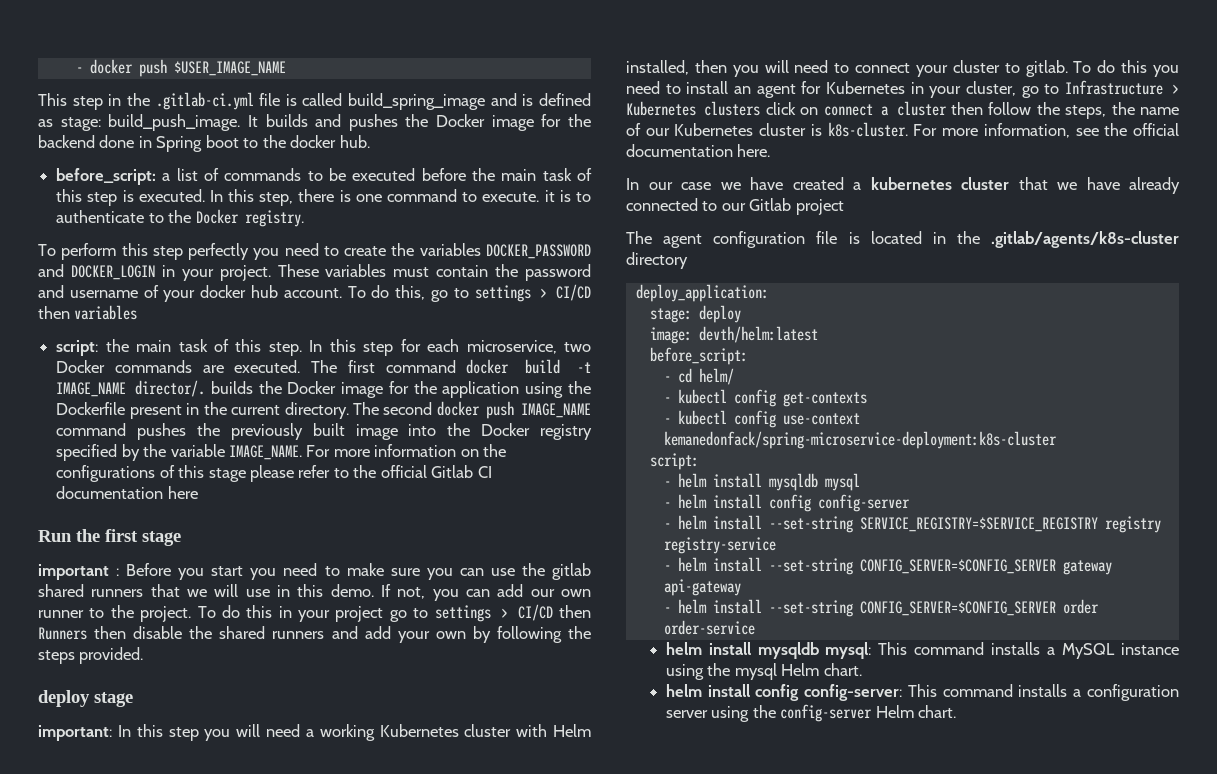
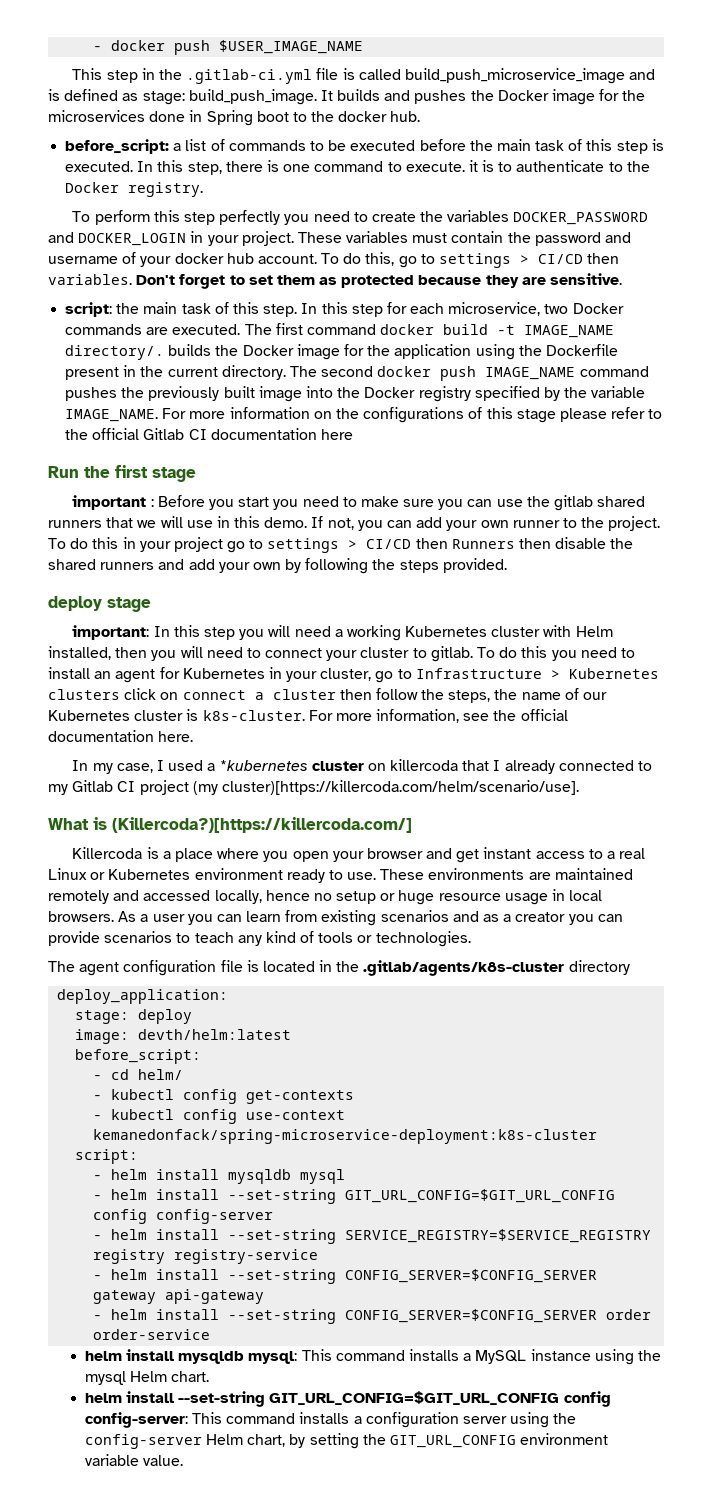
[348,93,486,110] build_spring_image -> [404,68,625,84] build_push_microservice_image
[38,135,95,148] backend -> [48,110,145,122] microservices
[74,305,138,320] variables -> [48,273,623,289] variables. Don't forget to set them as protected because they are sensitive.
[135,380,206,397] director/. -> [65,345,165,360] directory/.
[530,589,555,597] our -> [446,520,478,531] your
[648,177,1180,194] [626,198,844,215] our case we have created a kubernetes cluster that we have already connected to our Gitlab project -> [92,759,653,774] [48,780,579,795] [48,817,412,833] [72,847,646,863] [48,868,633,883] [48,889,603,905] [48,910,623,926] [48,931,471,947] my case, I used a *kubernetes cluster on killercoda that I already connected to my Gitlab CI project (my cluster)[https://killercoda.com/helm/scenario/use]. // What is (Killercoda?)[https://killercoda.com/] // Killercoda is a place where you open your browser and get instant access to a real Linux or Kubernetes environment ready to use. These environments are maintained remotely and accessed locally, hence no setup or huge resource usage in local browsers. As a user you can learn from existing scenarios and as a creator you can provide scenarios to teach any kind of tools or technologies.
(762, 501) none -> [228,1189,616,1204] --set-string GIT_URL_CONFIG=$GIT_URL_CONFIG
(750, 690) none -> [178,1391,560,1407] --set-string GIT_URL_CONFIG=$GIT_URL_CONFIG
[918,705,957,718] chart. -> [247,1433,609,1449] [84,1454,184,1466] chart, by setting the GIT_URL_CONFIG environment variable value.

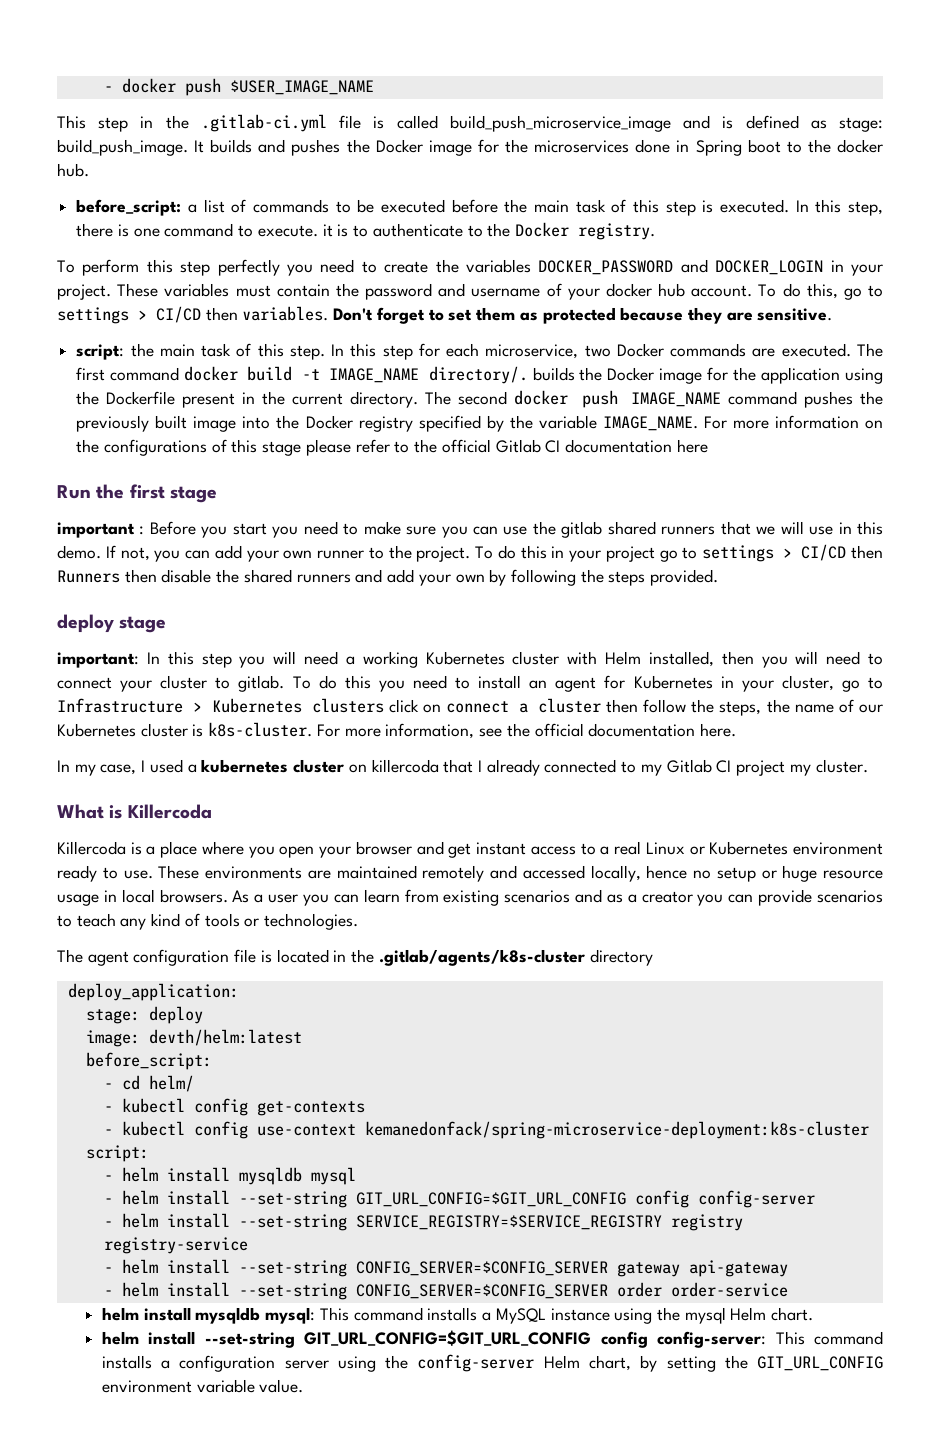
[219,760,308,771] *kubernetes -> [201,759,289,773] kubernetes
[192,780,579,795] (my cluster)[https://killercoda.com/helm/scenario/use]. -> [789,759,868,776] my cluster.
[112,817,412,833] (Killercoda?)[https://killercoda.com/] -> [127,804,212,819] Killercoda

